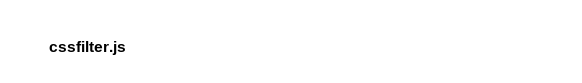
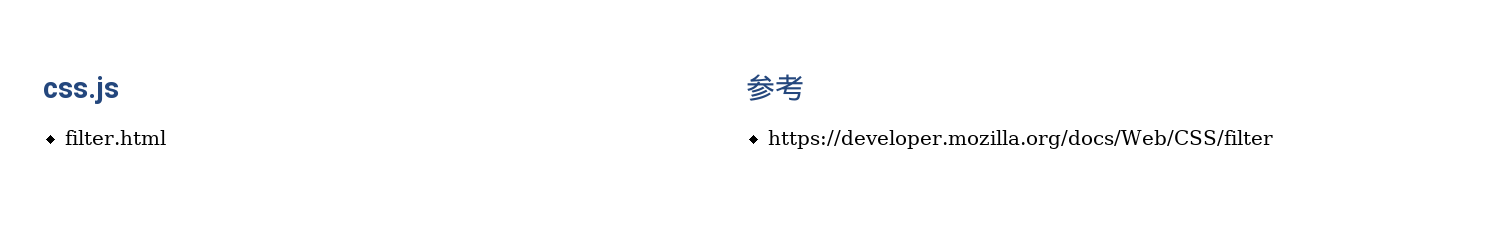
[49,41,126,55] cssfilter.js -> [43,76,119,104] [65,130,166,145] [746,74,804,101] [768,130,1273,149] css.js // filter.html // 参考 // https://developer.mozilla.org/docs/Web/CSS/filter

